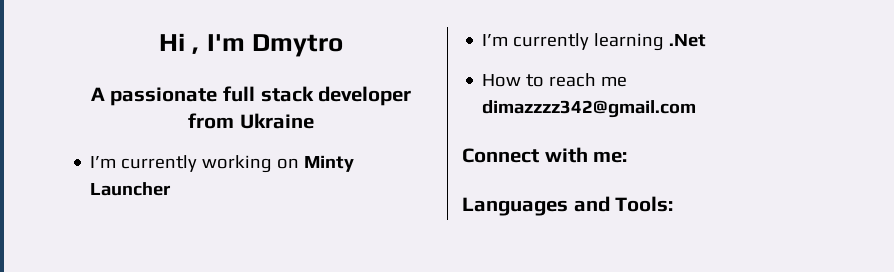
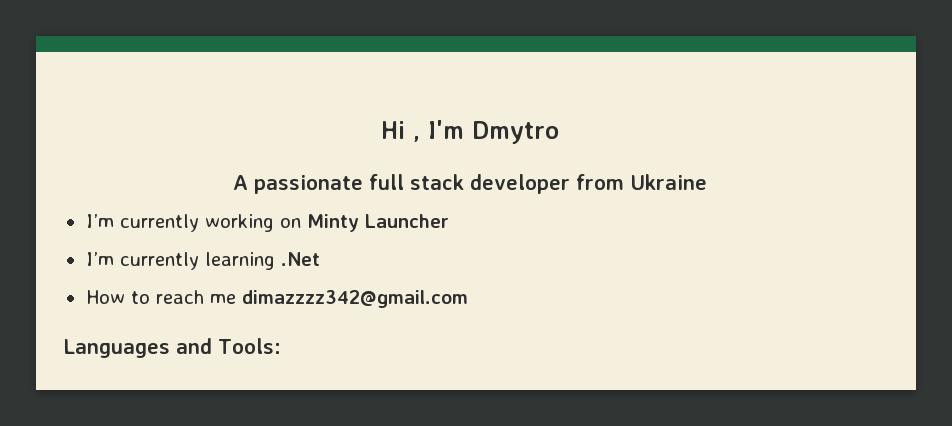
[462,147,628,163] // Connect with me: -> (468, 299) none

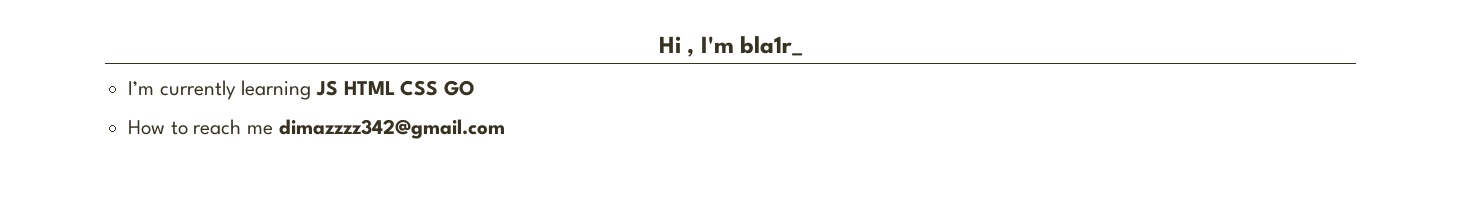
[471,121,559,144] [232,174,707,194] [85,214,449,232] Dmytro // A passionate full stack developer from Ukraine // I’m currently working on Minty Launcher -> [740,36,804,56] bla1r_
[280,252,320,266] .Net -> [316,80,476,96] JS HTML CSS GO
[63,338,281,358] // Languages and Tools: -> (505, 129) none

